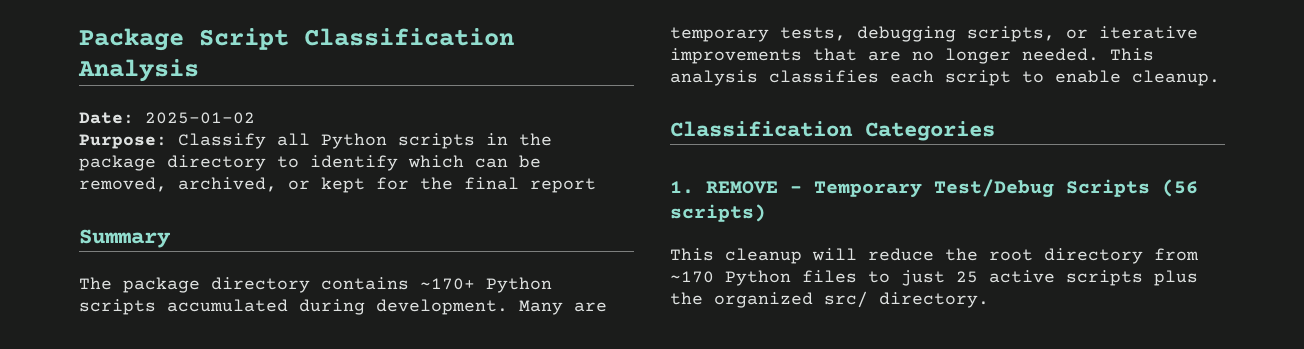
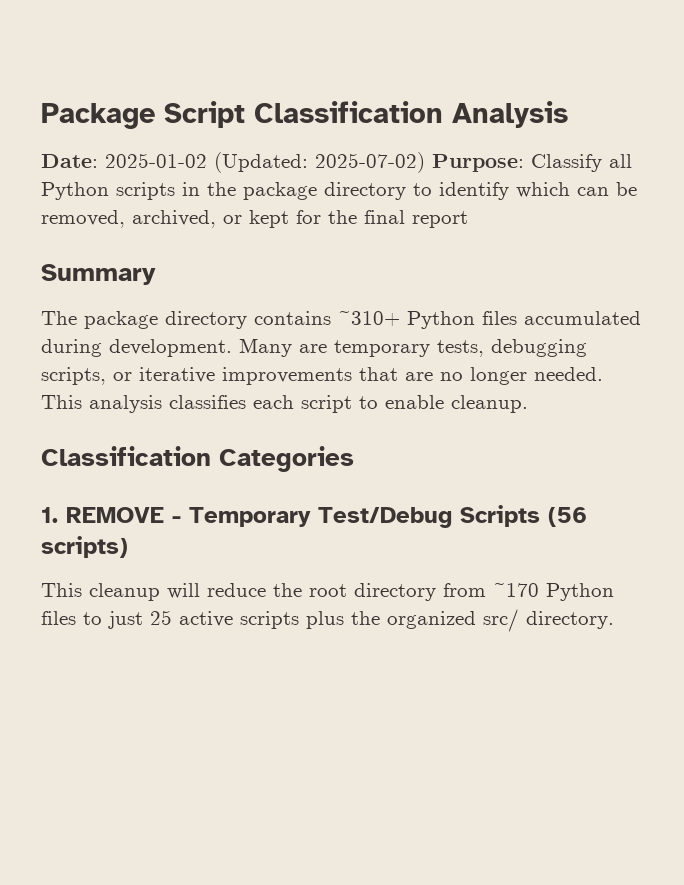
(255, 118) // -> [214,152,425,173] (Updated: 2025-07-02)
[420,277,552,293] [79,299,156,315] ~170+ Python scripts -> [338,311,517,329] ~310+ Python files

